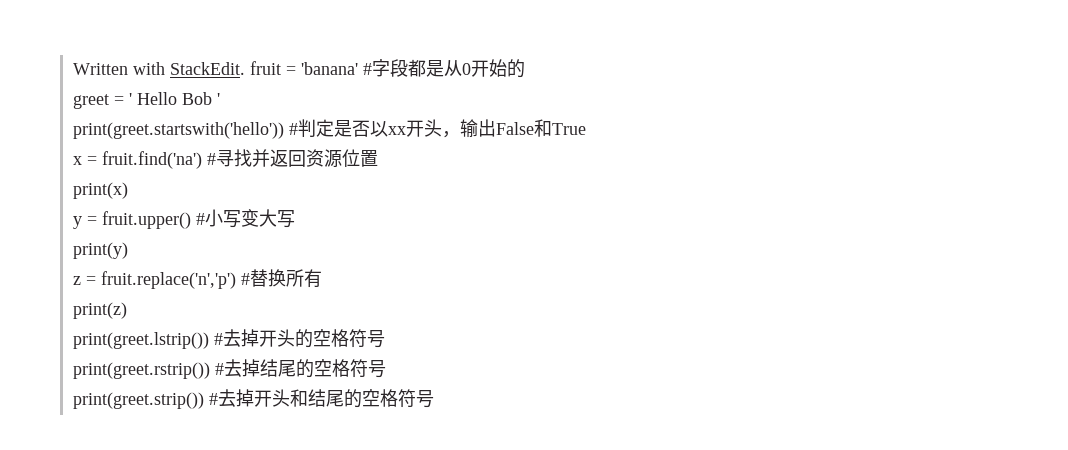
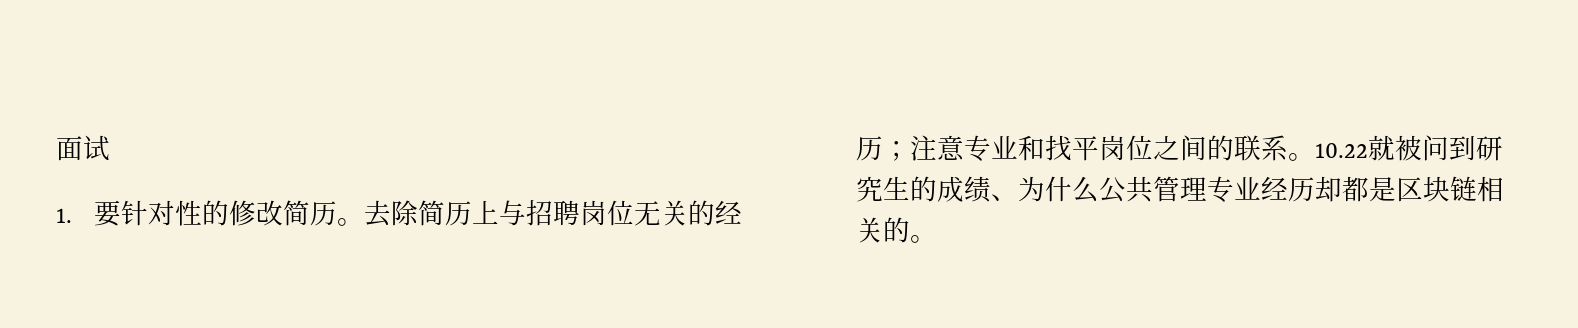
[72,59,525,78] [72,92,220,109] [72,119,586,139] [72,149,378,169] [72,182,128,199] [72,209,295,229] [72,242,128,259] [72,269,322,289] [72,302,127,319] [72,329,385,349] [72,359,386,379] [72,389,434,409] Written with StackEdit. fruit = 'banana' #字段都是从0开始的 // greet = ' Hello Bob ' // print(greet.startswith('hello')) #判定是否以xx开头，输出False和True // x = fruit.find('na') #寻找并返回资源位置 // print(x) // y = fruit.upper() #小写变大写 // print(y) // z = fruit.replace('n','p') #替换所有 // print(z) // print(greet.lstrip()) #去掉开头的空格符号 // print(greet.rstrip()) #去掉结尾的空格符号 // print(greet.strip()) #去掉开头和结尾的空格符号 -> [56,135,110,161] [56,200,742,227] [855,135,1503,162] [855,176,1504,203] [855,217,937,243] 面试 // 1.要针对性的修改简历。去除简历上与招聘岗位无关的经历；注意专业和找平岗位之间的联系。10.22就被问到研究生的成绩、为什么公共管理专业经历却都是区块链相关的。

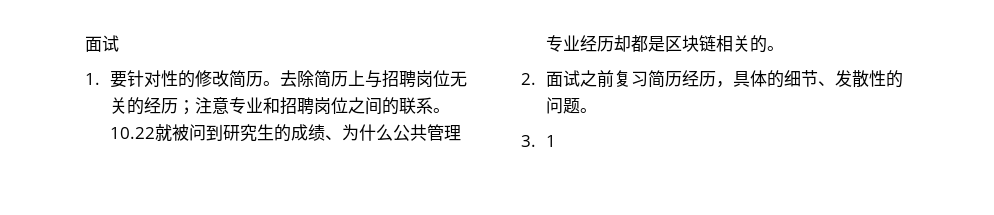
[1044,135,1099,161] 找平 -> [280,97,315,115] 招聘
(937, 239) none -> [521,70,904,88] [546,97,598,114] [521,135,557,147] // 2.面试之前复习简历经历，具体的细节、发散性的问题。 // 3. 1

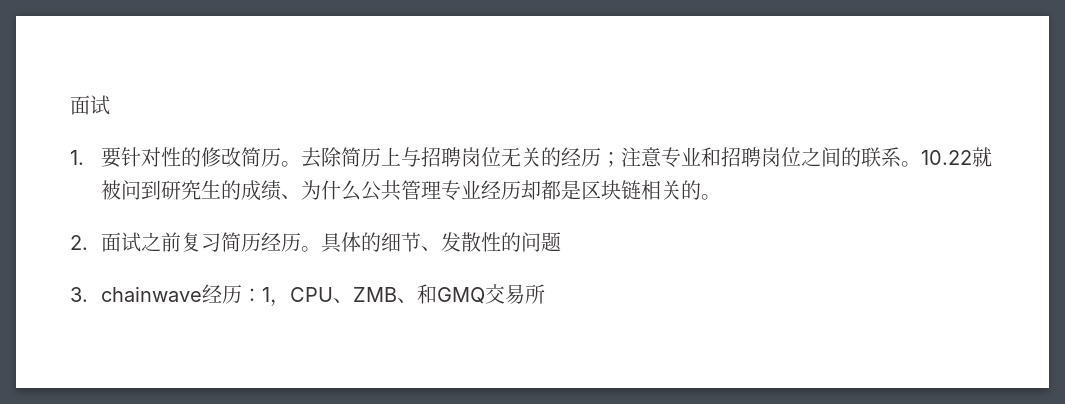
[716,81,734,88] ， -> [300,246,321,252] 。
[580,108,598,113] 。 -> (561, 242) none
[546,135,557,147] 1 -> [100,284,545,307] chainwave经历：1，CPU、ZMB、和GMQ交易所

